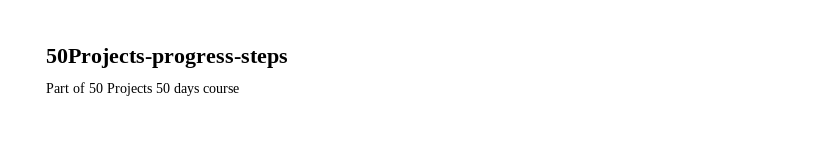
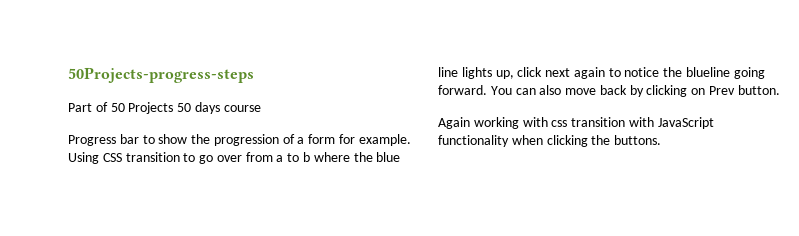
(239, 89) none -> [68,134,411,146] [68,152,401,164] [438,67,765,79] [438,85,780,97] [438,117,714,129] [438,135,662,147] // Progress bar to show the progression of a form for example. Using CSS transition to go over from a to b where the blue line lights up, click next again to notice the blueline going forward. You can also move back by clicking on Prev button. // Again working with css transition with JavaScript functionality when clicking the buttons.

